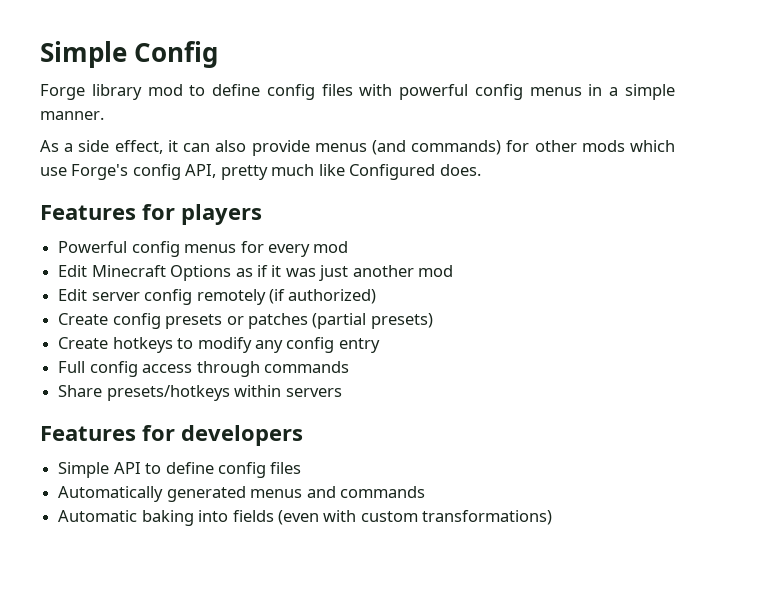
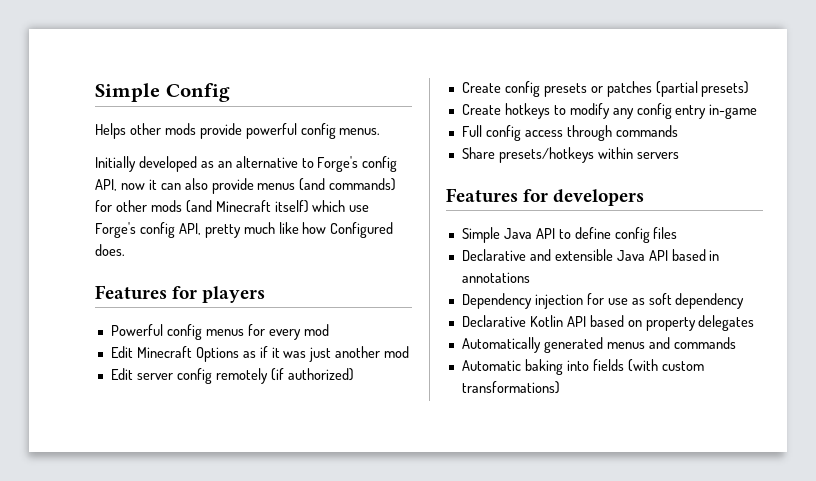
[40,84,675,100] [40,111,104,120] [40,140,163,154] Forge library mod to define config files with powerful config menus in a simple manner. // As a side effect, -> [95,123,381,139] [95,156,398,172] [95,179,145,191] Helps other mods provide powerful config menus. // Initially developed as an alternative to Forge's config API, now
(625, 146) none -> [185,200,309,213] (and Minecraft itself)
(345, 170) none -> [302,222,327,234] how
(380, 345) none -> [709,104,758,119] in-game
(110, 470) none -> [503,228,532,239] Java
(302, 468) none -> [461,249,720,261] [461,272,530,283] [461,293,745,309] [461,315,755,331] // Declarative and extensible Java API based in annotations // Dependency injection for use as soft dependency // Declarative Kotlin API based on property delegates
[277,510,357,525] (even with -> [627,359,658,372] (with

